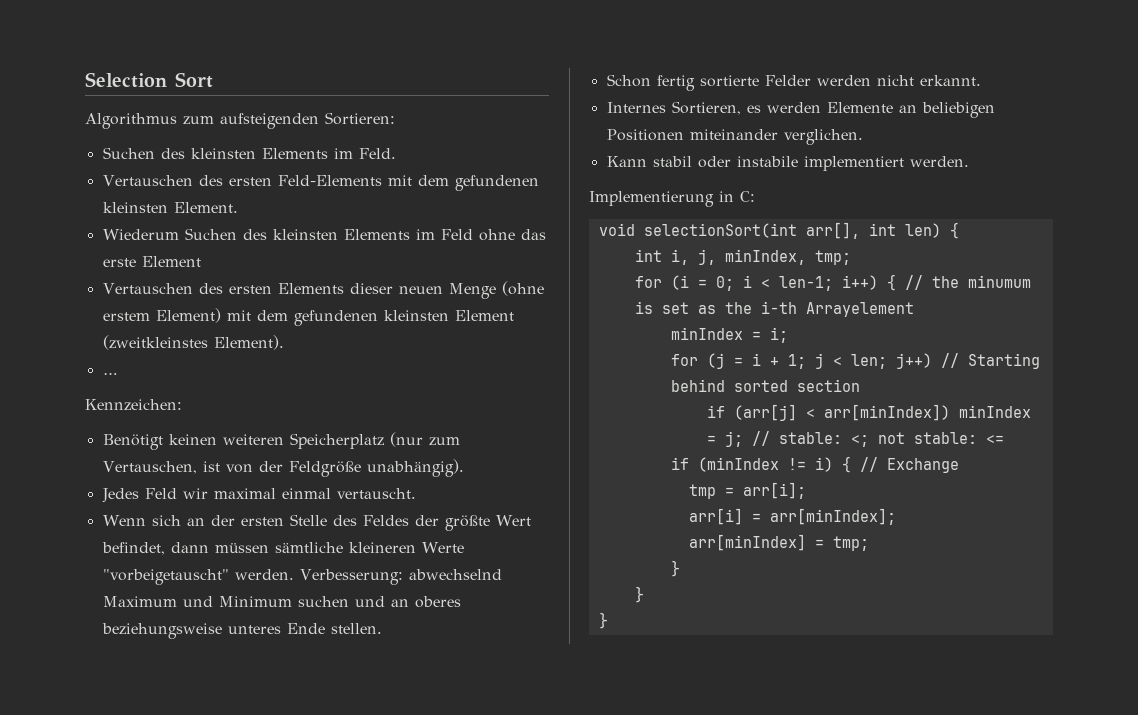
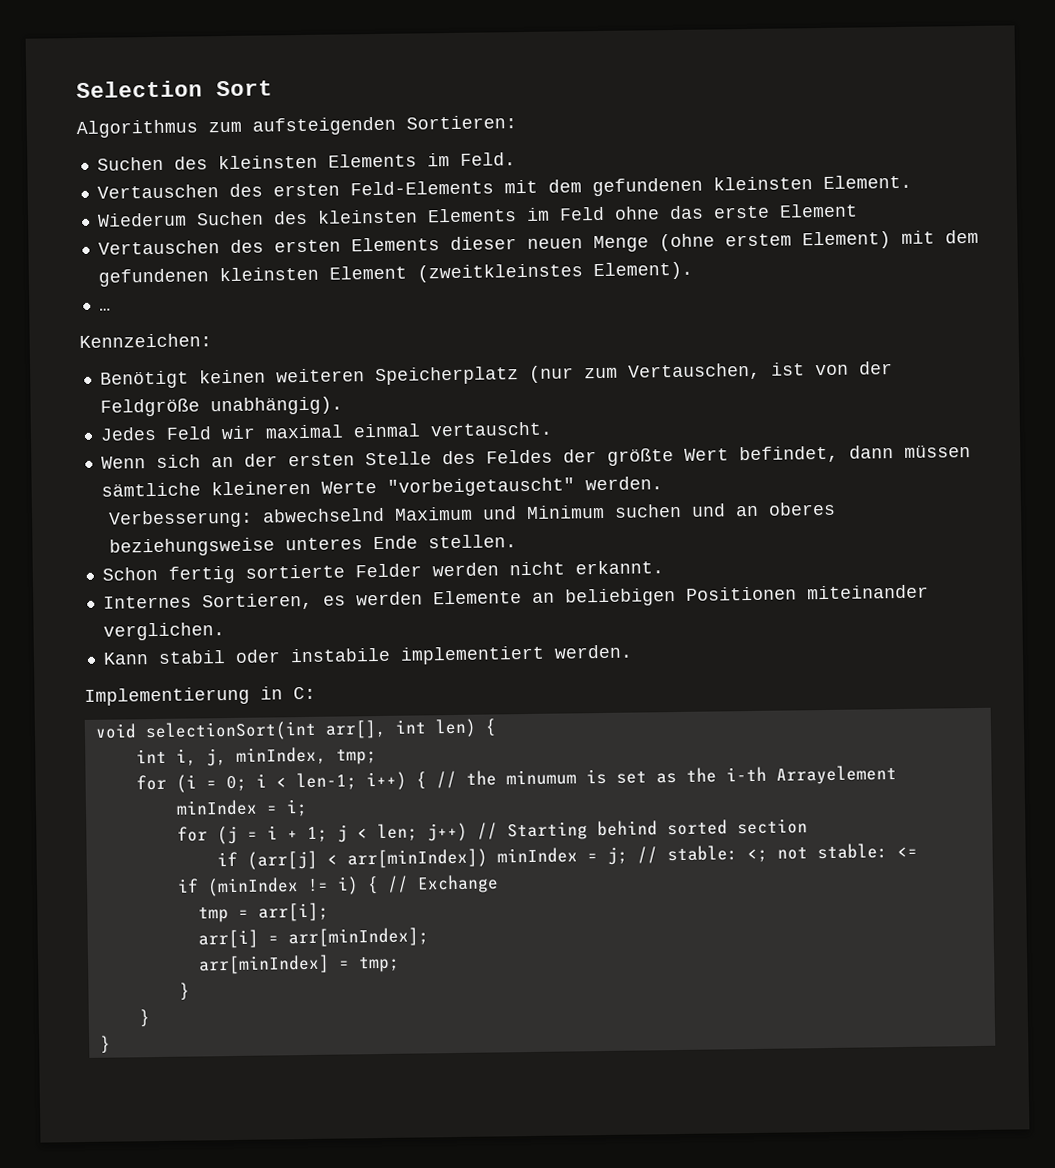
(294, 574) none -> (663, 483) //

